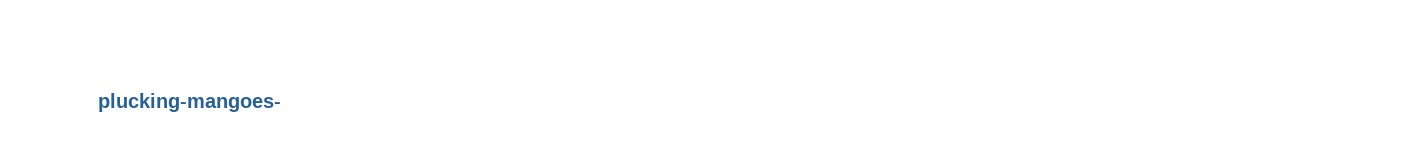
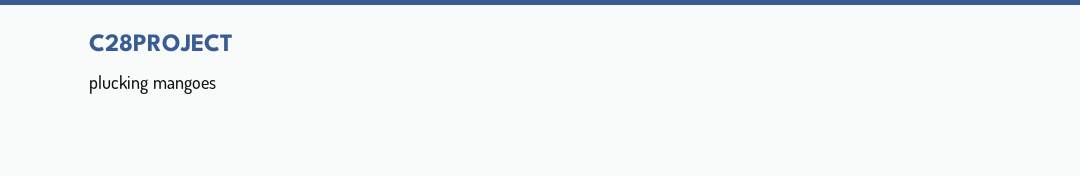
[98,93,281,112] plucking-mangoes- -> [89,34,233,52] [89,75,216,94] C28PROJECT // plucking mangoes

